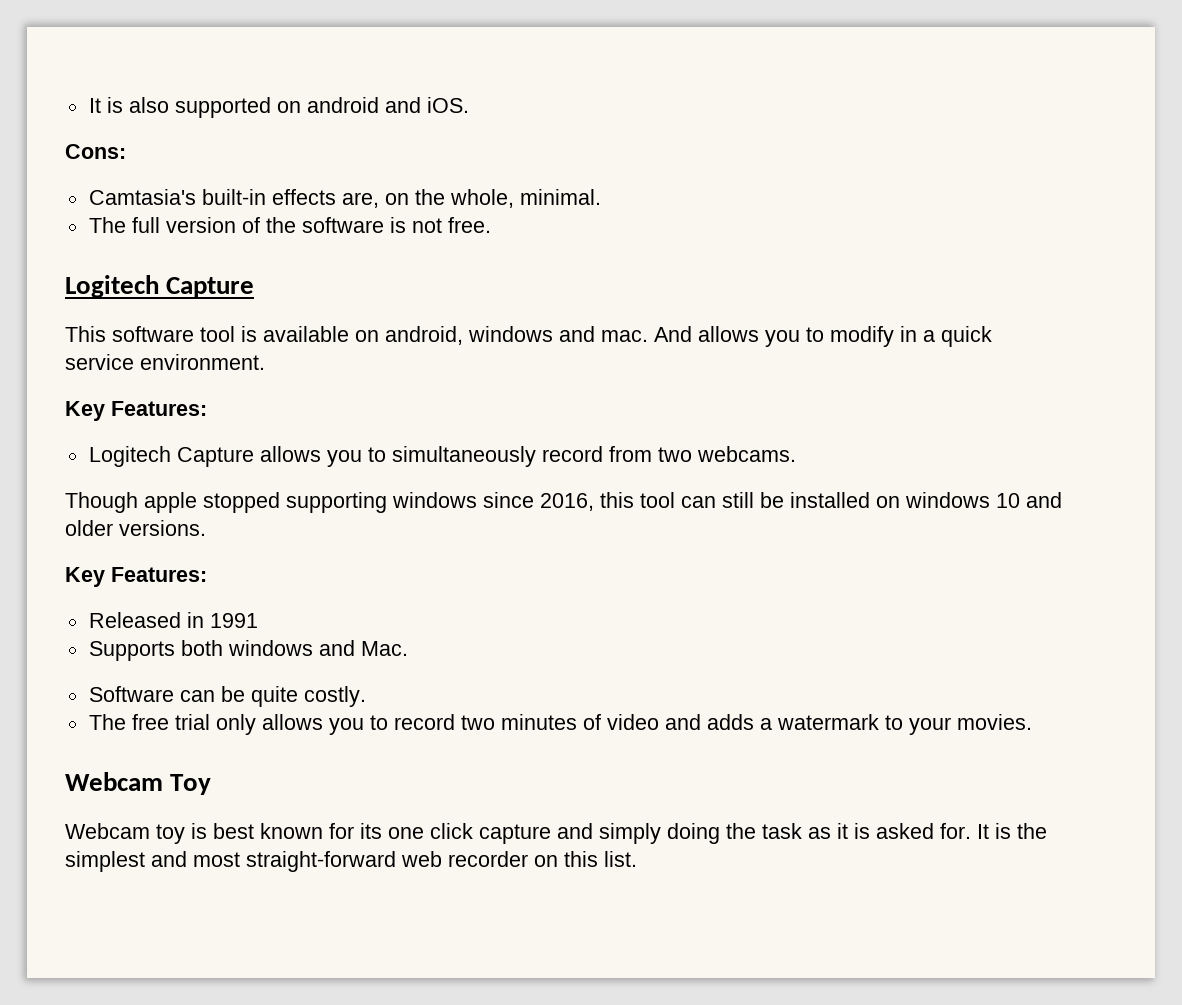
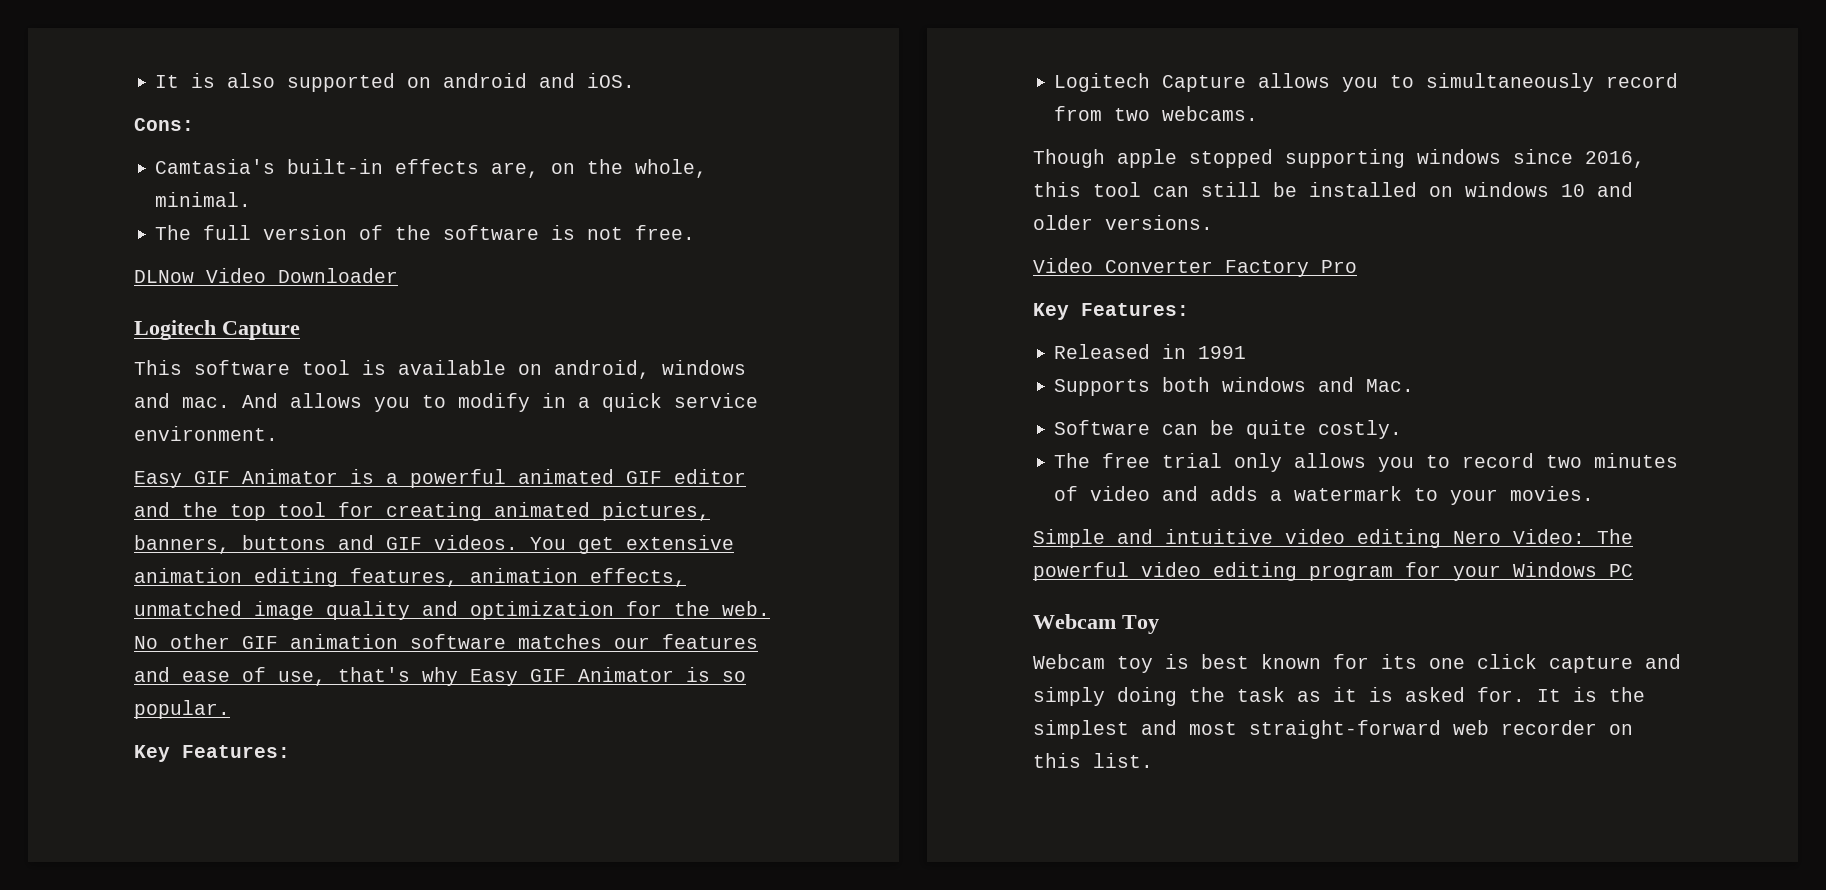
(491, 225) none -> [134,268,398,283] // DLNow Video Downloader
(265, 362) none -> [134,469,746,488] [134,502,710,521] [134,535,734,554] [134,568,686,587] [134,601,770,620] [134,634,758,649] [134,667,746,686] [134,700,230,719] // Easy GIF Animator is a powerful animated GIF editor and the top tool for creating animated pictures, banners, buttons and GIF videos. You get extensive animation editing features, animation effects, unmatched image quality and optimization for the web. No other GIF animation software matches our features and ease of use, that's why Easy GIF Animator is so popular.
(206, 528) none -> [1033,258,1357,277] // Video Converter Factory Pro
(1032, 722) none -> [1033,529,1633,548] [1033,562,1633,581] // Simple and intuitive video editing Nero Video: The powerful video editing program for your Windows PC

